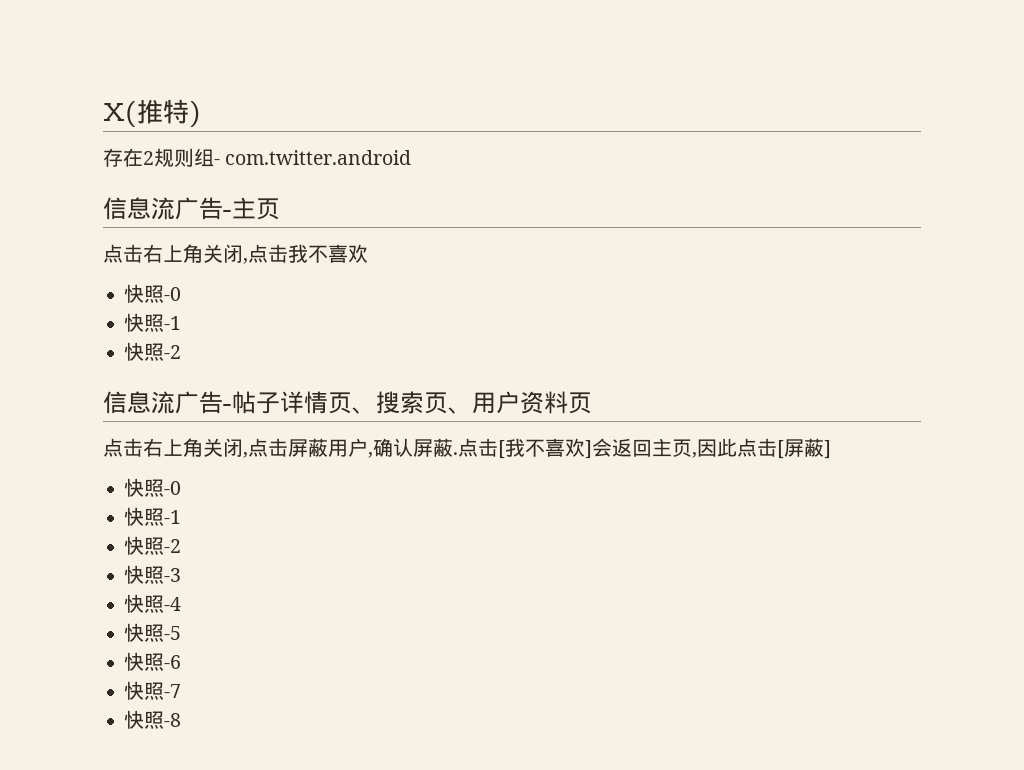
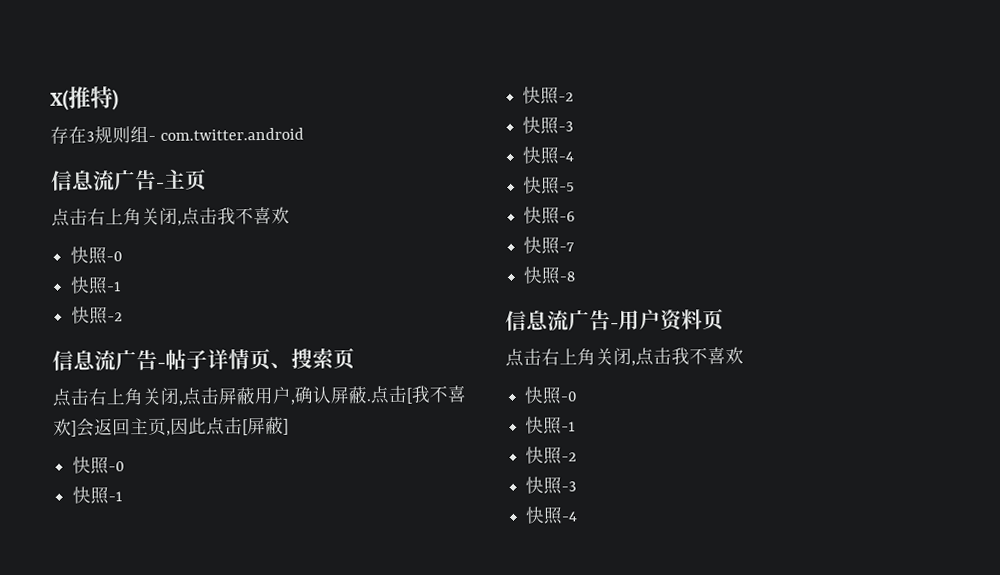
[143,151,154,165] 2 -> [86,131,95,142] 3
[448,391,592,414] 、用户资料页 -> (355, 359) none
(182, 720) none -> [505,309,724,332] [505,346,744,367] [524,386,578,405] [525,416,577,435] [525,446,578,465] [525,476,578,495] [525,506,579,525] // 信息流广告-用户资料页 // 点击右上角关闭,点击我不喜欢 // 快照-0 // 快照-1 // 快照-2 // 快照-3 // 快照-4

